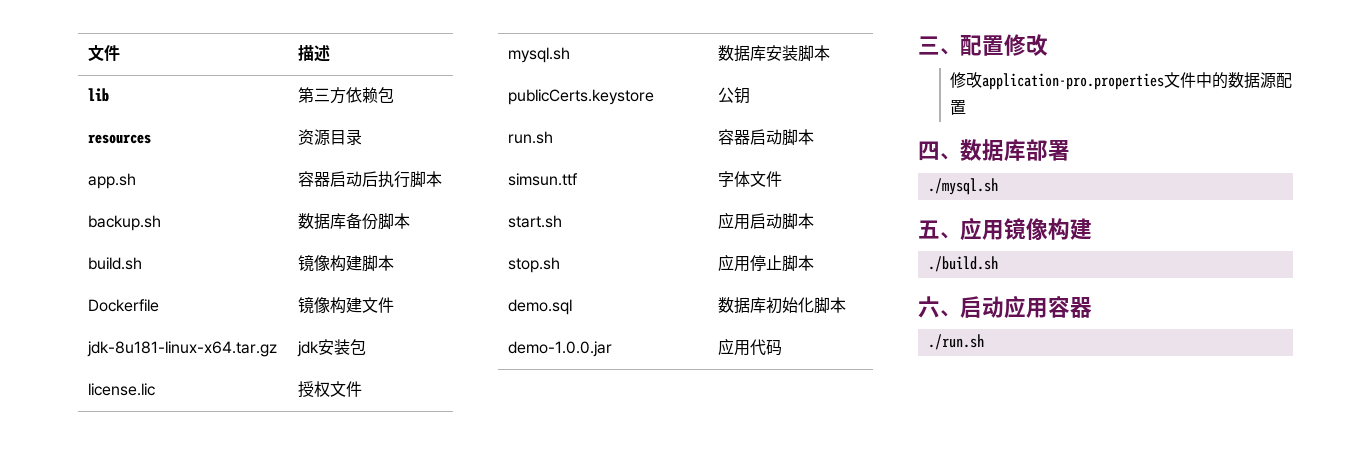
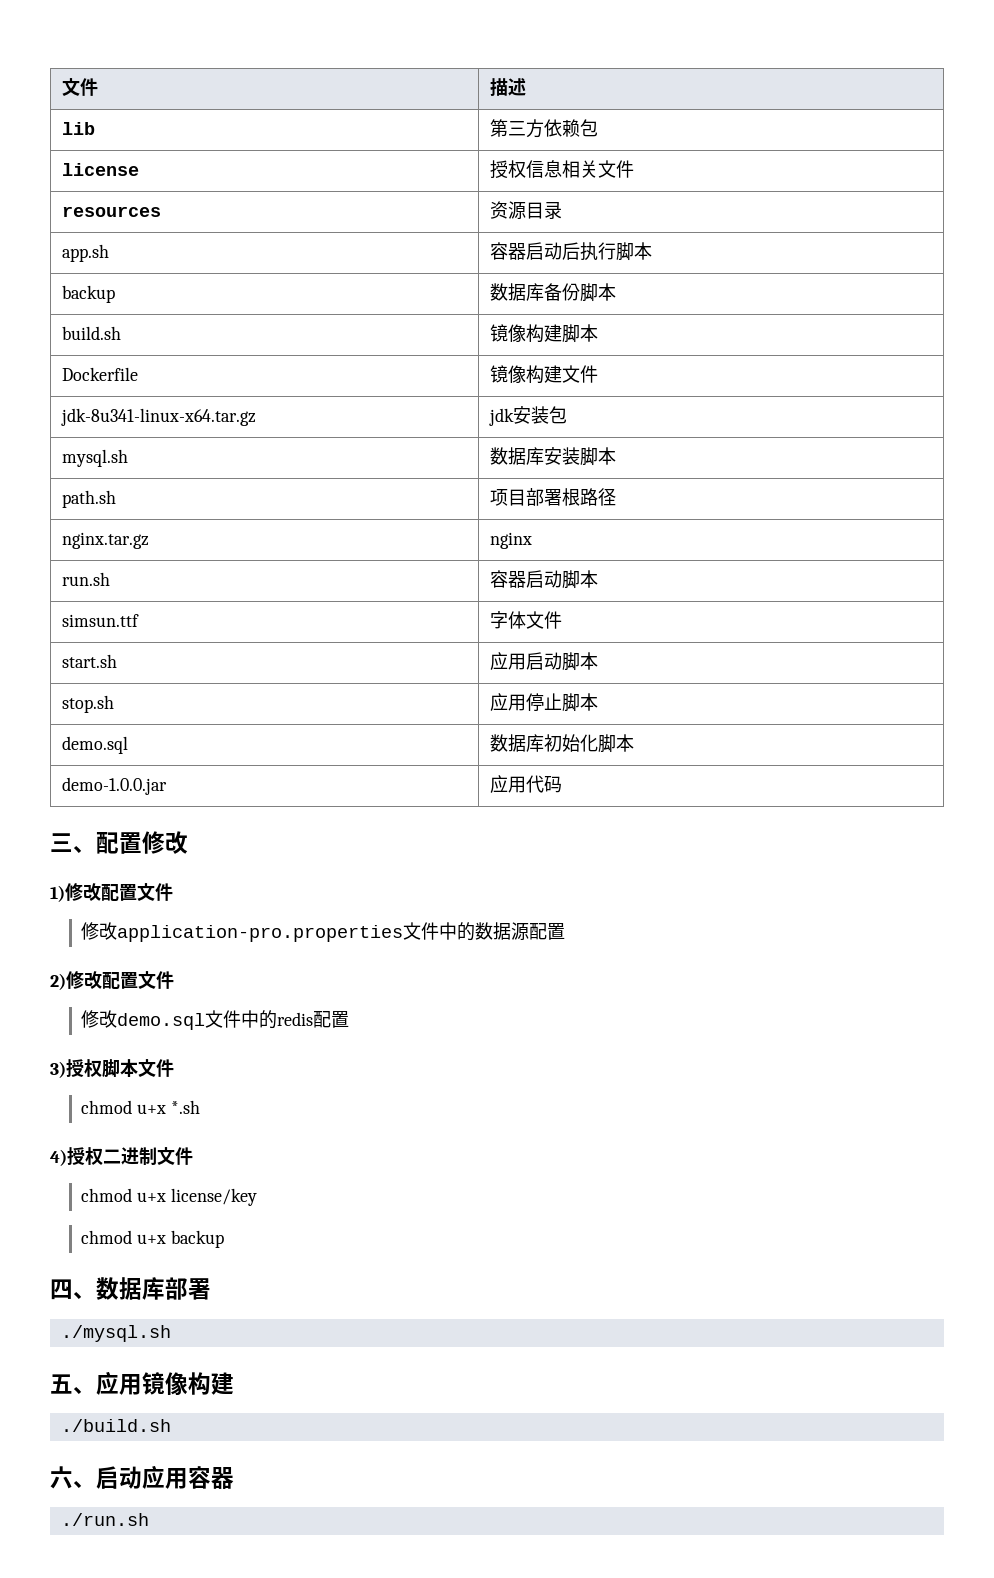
(395, 95) none -> [61,163,139,176] [489,160,634,179] // license | 授权信息相关文件
[88,215,162,231] backup.sh -> [61,285,115,303] backup
[87,341,278,357] jdk-8u181-linux-x64.tar.gz -> [60,408,256,426] jdk-8u341-linux-x64.tar.gz
[88,383,156,396] [298,381,363,398] // license.lic | 授权文件 -> (567, 415) none
[508,89,655,105] [718,87,751,104] publicCerts.keystore | 公钥 -> [61,490,116,508] [489,488,616,506] [61,532,149,549] [489,532,532,549] path.sh | 项目部署根路径 // nginx.tar.gz | nginx
(1048, 45) none -> [50,883,173,902] // 1)修改配置文件
(966, 107) none -> [50,971,174,990] [81,1010,350,1030] [50,1059,174,1078] [81,1100,201,1114] [50,1147,193,1166] [81,1188,258,1206] [81,1230,225,1248] // 2)修改配置文件 // 修改demo.sql文件中的redis配置 // 3)授权脚本文件 // chmod u+x *.sh // 4)授权二进制文件 // chmod u+x license/key // chmod u+x backup

